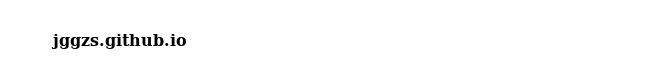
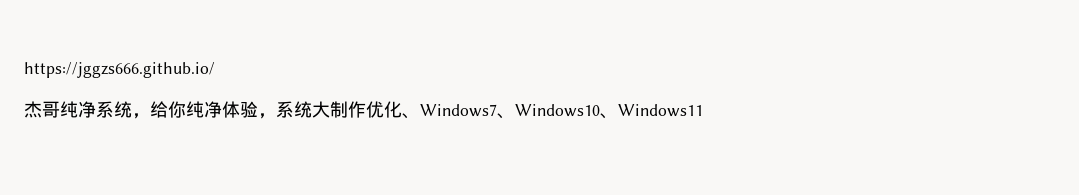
[51,34,187,49] jggzs.github.io -> [24,62,215,78] [24,101,703,119] https://jggzs666.github.io/ // 杰哥纯净系统，给你纯净体验，系统大制作优化、Windows7、Windows10、Windows11

